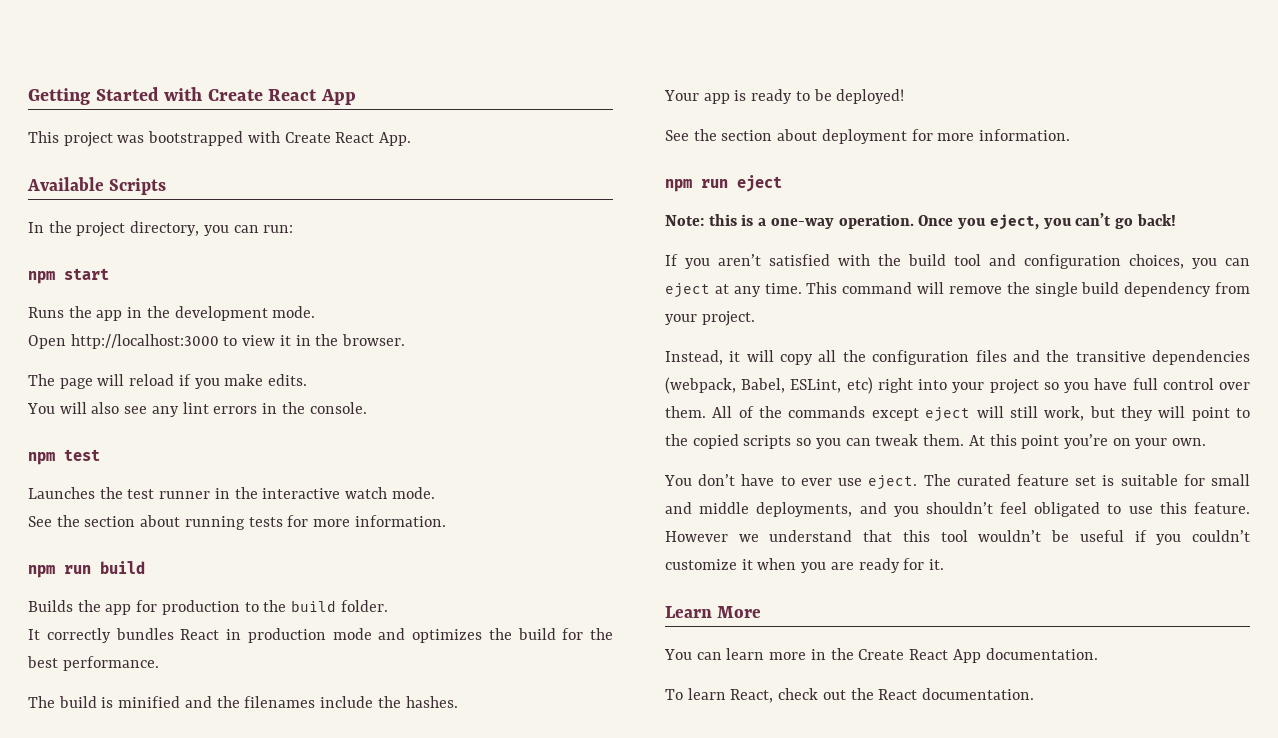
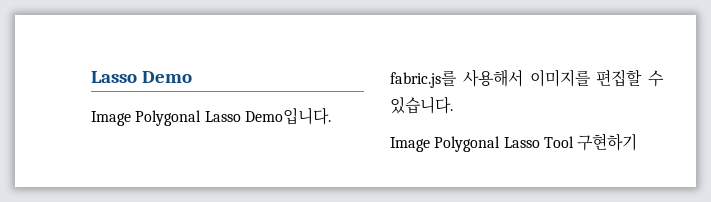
[28,87,356,105] [28,131,412,147] [27,177,167,195] [28,221,294,237] [28,268,109,284] [28,306,316,321] [28,334,406,349] [28,374,308,389] [27,402,367,417] [28,449,100,465] [28,487,435,499] [28,515,446,530] [28,561,145,578] [28,600,388,615] [28,628,613,643] [27,656,159,671] [28,696,458,708] [664,89,905,104] [665,129,1071,144] [665,175,782,192] [665,213,1176,230] [665,254,1250,269] [665,282,1250,298] [665,311,755,326] [665,350,1250,365] [665,377,1250,394] [665,406,1250,422] [665,434,1207,449] [664,474,1250,490] [665,502,1250,517] [665,530,1250,545] [665,558,945,573] [665,606,762,618] [664,648,1098,663] [665,688,1035,703] Getting Started with Create React App // This project was bootstrapped with Create React App. // Available Scripts // In the project directory, you can run: // npm start // Runs the app in the development mode. // Open http://localhost:3000 to view it in the browser. // The page will reload if you make edits. // You will also see any lint errors in the console. // npm test // Launches the test runner in the interactive watch mode. // See the section about running tests for more information. // npm run build // Builds the app for production to the build folder. // It correctly bundles React in production mode and optimizes the build for the best performance. // The build is minified and the filenames include the hashes. // Your app is ready to be deployed! // See the section about deployment for more information. // npm run eject // Note: this is a one-way operation. Once you eject, you can’t go back! // If you aren’t satisfied with the build tool and configuration choices, you can eject at any time. This command will remove the single build dependency from your project. // Instead, it will copy all the configuration files and the transitive dependencies (webpack, Babel, ESLint, etc) right into your project so you have full control over them. All of the commands except eject will still work, but they will point to the copied scripts so you can tweak them. At this point you’re on your own. // You don’t have to ever use eject. The curated feature set is suitable for small and middle deployments, and you shouldn’t feel obligated to use this feature. However we understand that this tool wouldn’t be useful if you couldn’t customize it when you are ready for it. // Learn More // You can learn more in the Create React App documentation. // To learn React, check out the React documentation. -> [91,71,192,83] [91,107,331,126] [390,69,664,88] [390,96,453,114] [390,133,638,152] Lasso Demo // Image Polygonal Lasso Demo입니다. fabric.js를 사용해서 이미지를 편집할 수 있습니다. // Image Polygonal Lasso Tool 구현하기

